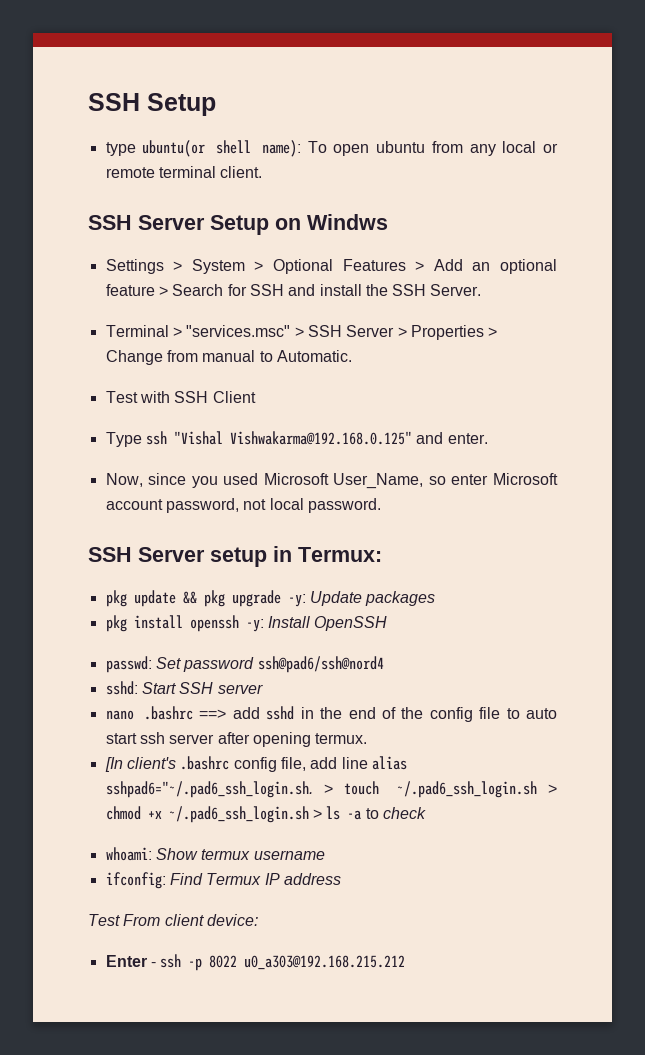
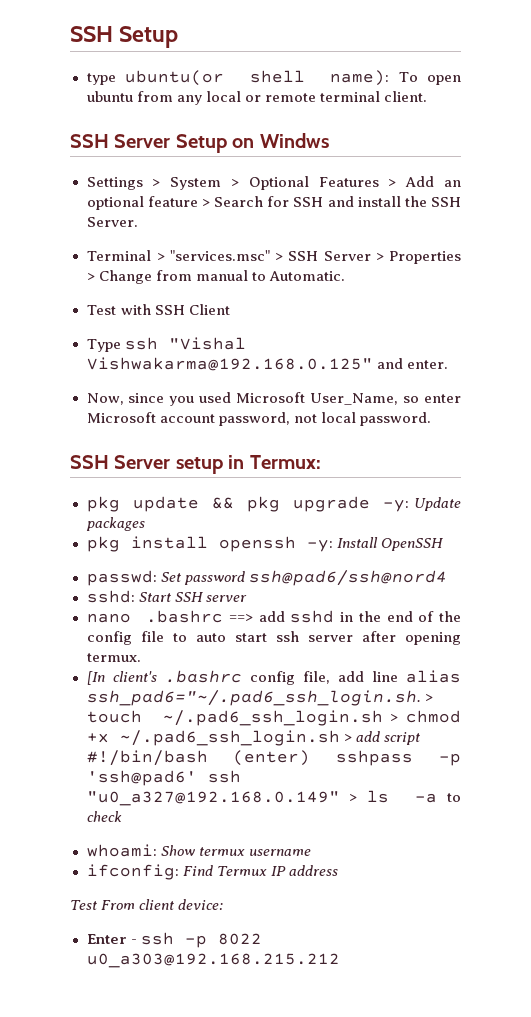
[105,781,313,798] sshpad6="~/.pad6_ssh_login.sh. -> [86,690,421,706] ssh_pad6="~/.pad6_ssh_login.sh.
(322, 814) none -> [355,731,420,745] [86,750,461,766] [86,770,241,786] [86,791,358,806] add script #!/bin/bash (enter) sshpass -p 'ssh@pad6' ssh "u0_a327@192.168.0.149" >

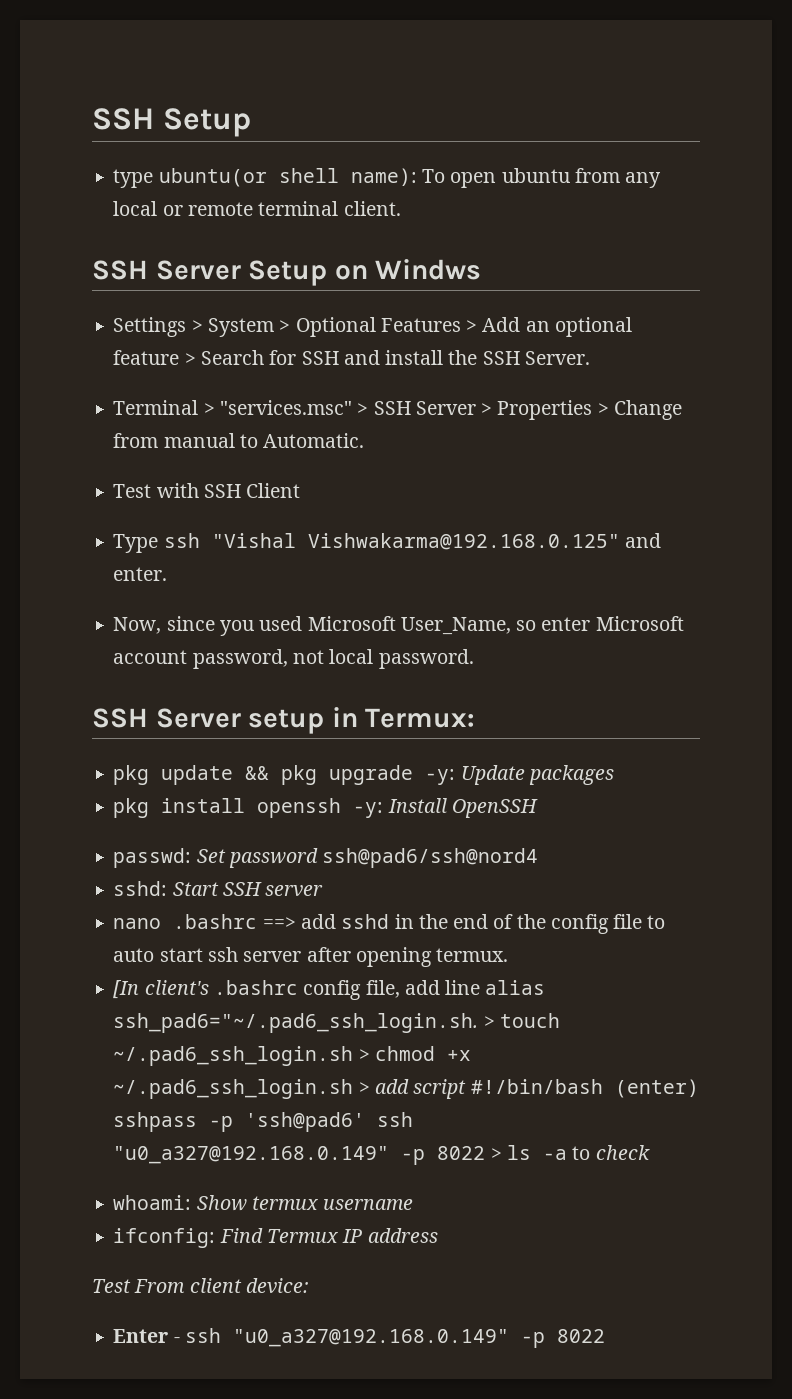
(340, 798) none -> [401,1146,486,1165] -p 8022
[184,933,262,948] [86,953,340,968] -p 8022 u0_a303@192.168.215.212 -> [232,1329,605,1348] "u0_a327@192.168.0.149" -p 8022

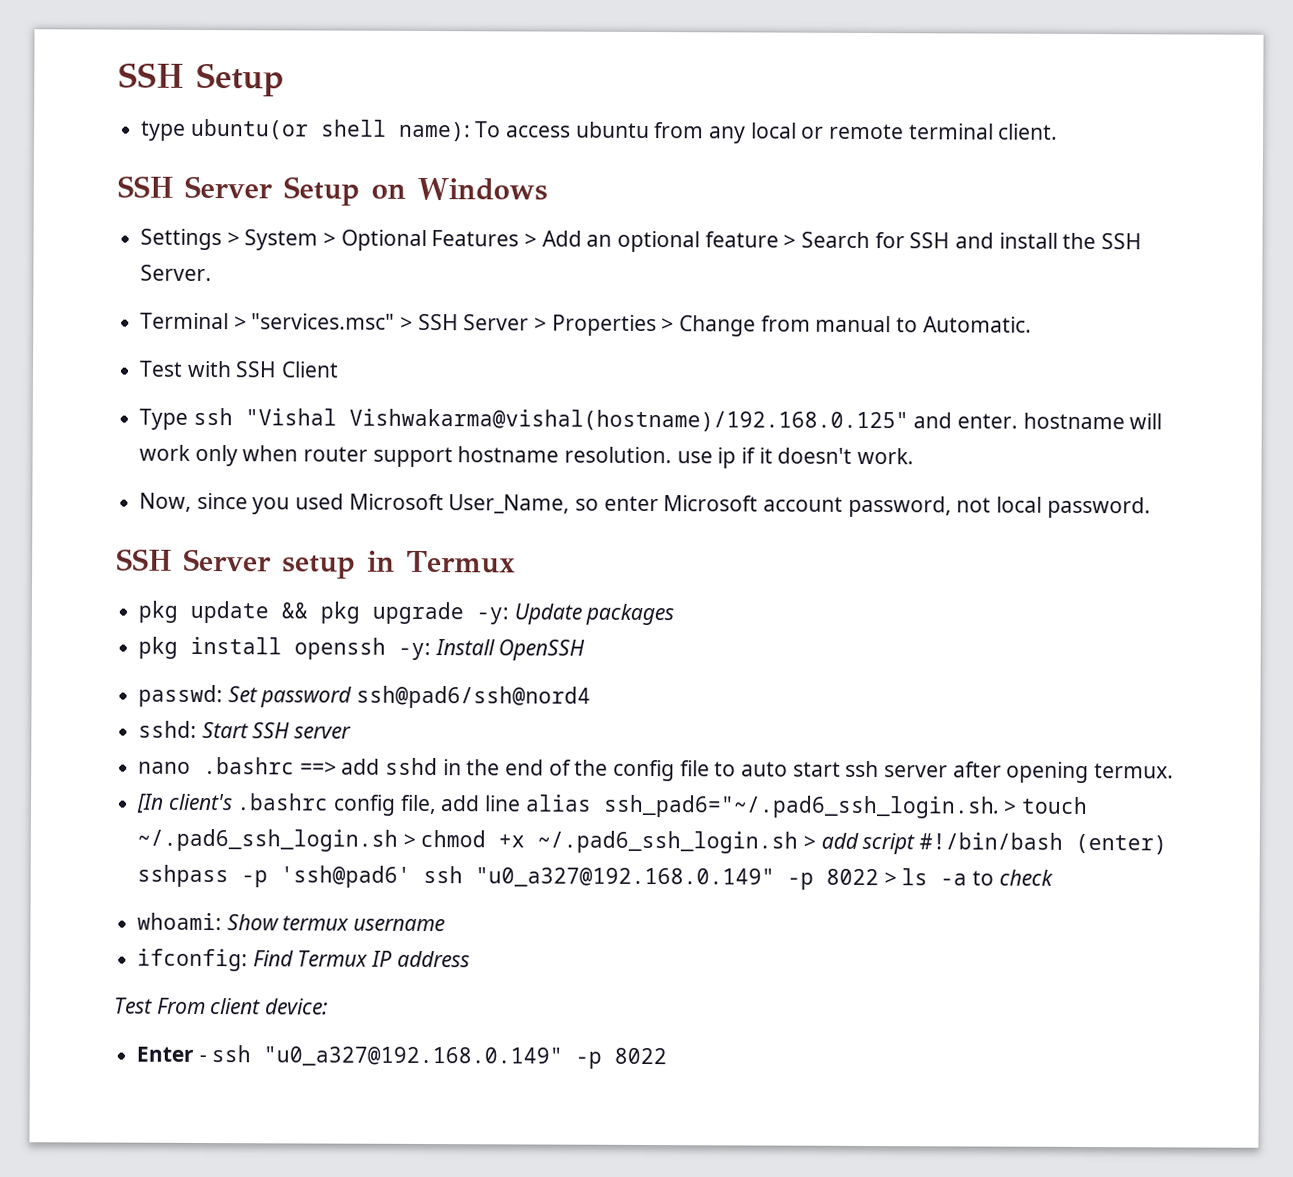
[450,172,497,188] open -> [506,125,572,138] access
[375,259,482,280] Windws -> [416,177,548,201] Windows
[307,533,620,550] Vishwakarma@192.168.0.125" -> [348,408,909,433] Vishwakarma@vishal(hostname)/192.168.0.125"
(168, 574) none -> [1022,412,1163,430] [139,444,915,469] hostname will work only when router support hostname resolution. use ip if it doesn't work.
[365,708,476,728] Termux: -> [405,550,516,574] Termux

